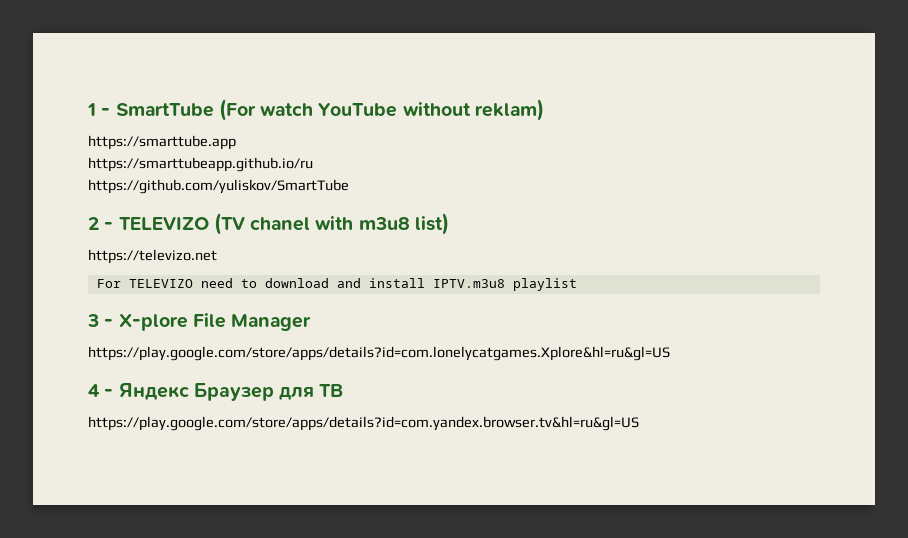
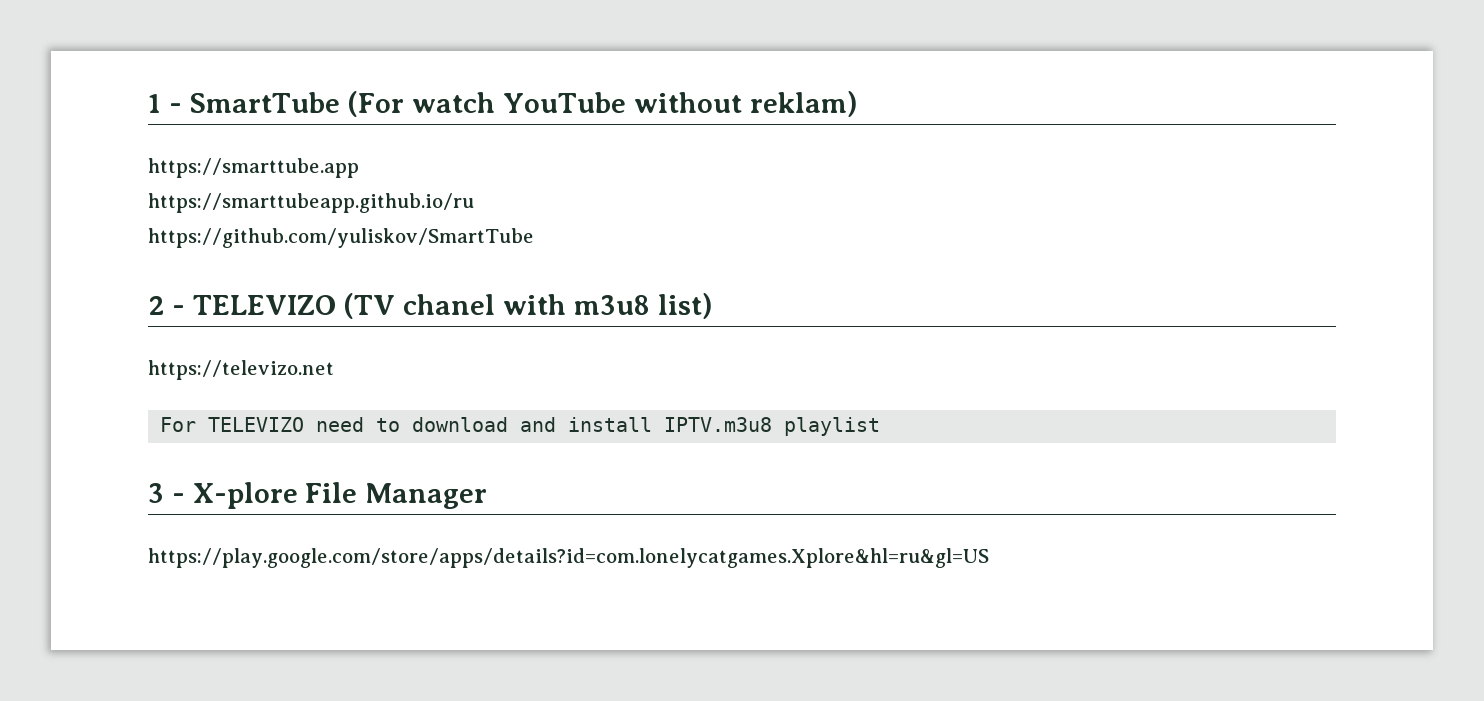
[88,383,344,401] [88,416,639,431] // 4 - Яндекс Браузер для ТВ // https://play.google.com/store/apps/details?id=com.yandex.browser.tv&hl=ru&gl=US -> (989, 558) none

